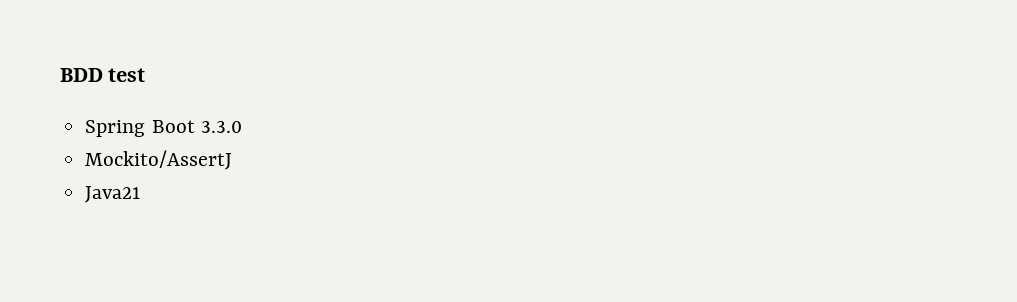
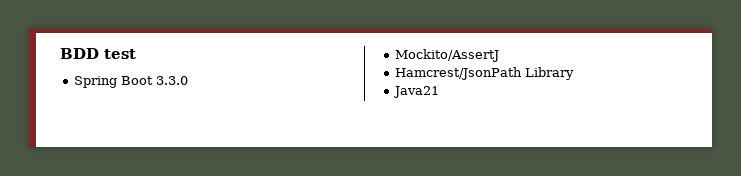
(233, 160) none -> [395,67,575,80] // Hamcrest/JsonPath Library

